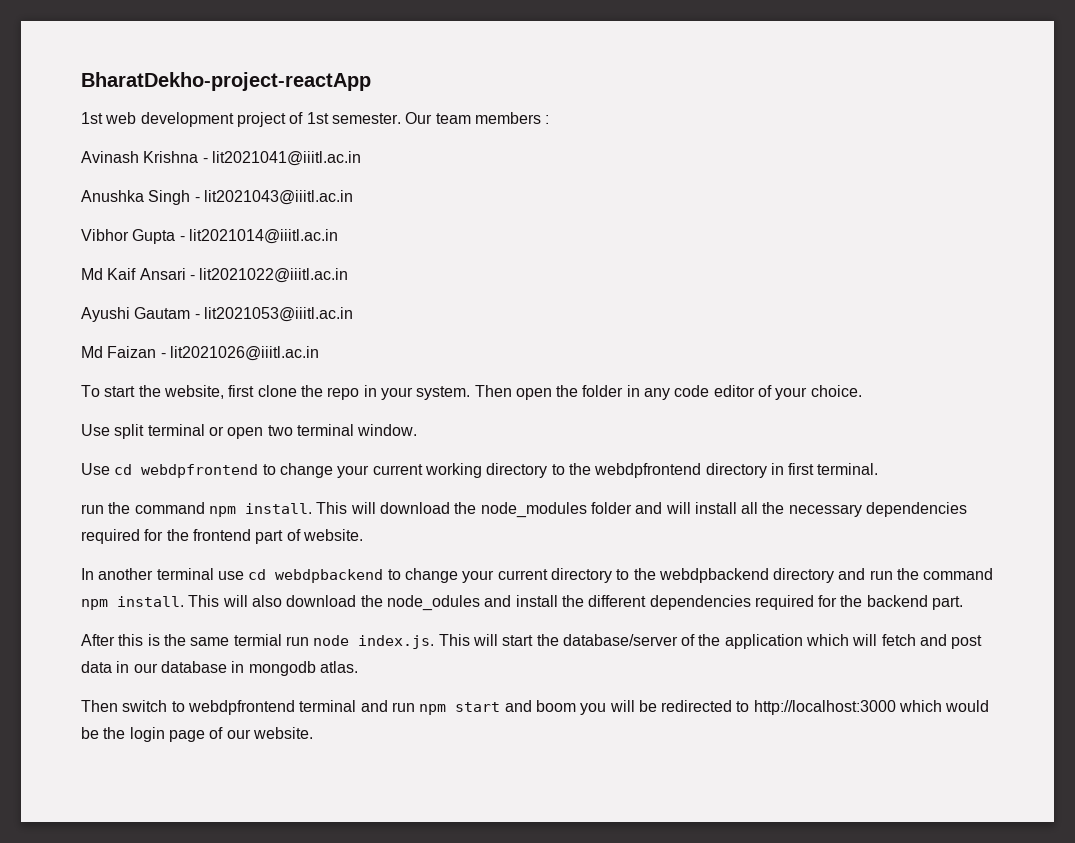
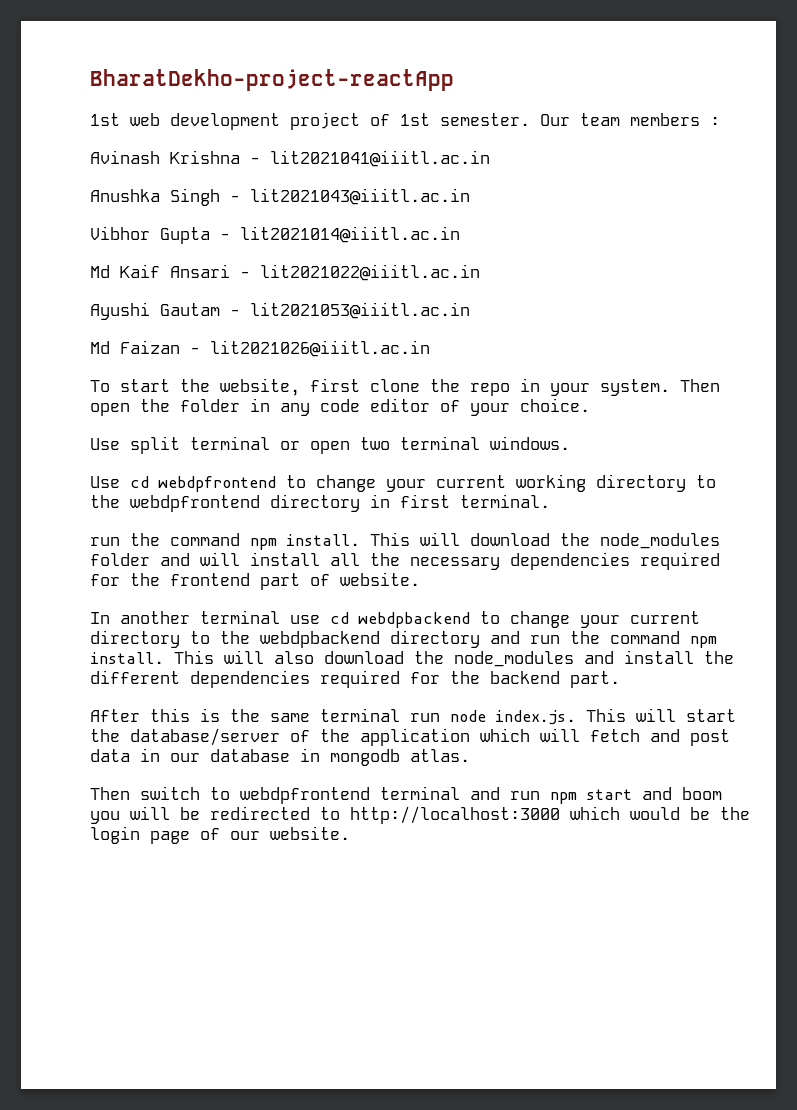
[357,424,418,436] window. -> [490,436,570,450] windows.
[386,595,480,611] node_odules -> [454,651,574,667] node_modules
[233,634,282,646] termial -> [320,708,400,722] terminal

